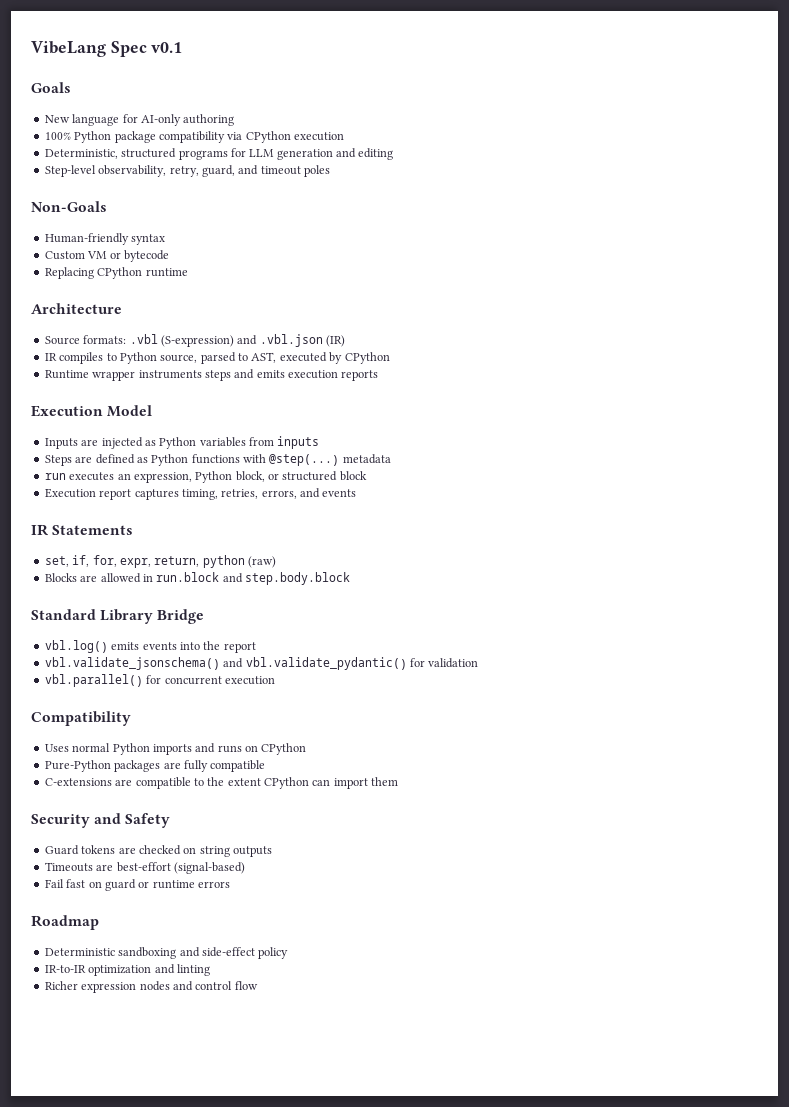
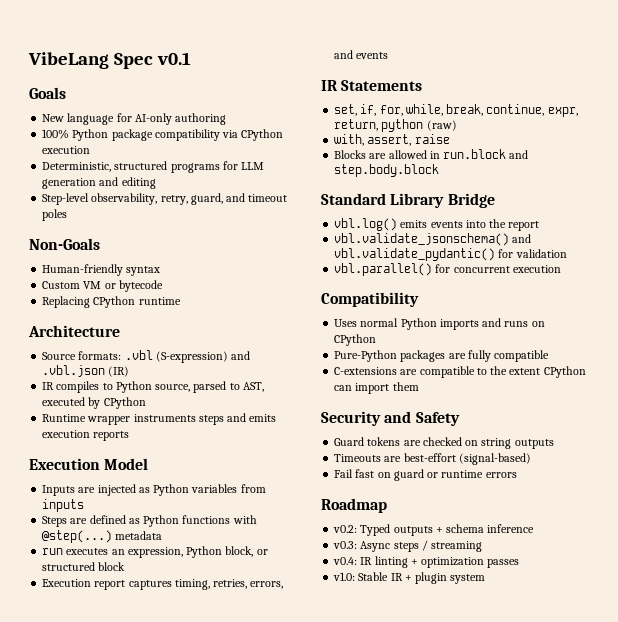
(117, 561) none -> [405,104,545,116] while, break, continue,
(276, 562) none -> [334,134,450,146] // with, assert, raise
[44,947,289,959] [44,964,210,976] [44,981,258,993] Deterministic sandboxing and side-effect policy // IR-to-IR optimization and linting // Richer expression nodes and control flow -> [333,524,535,536] [333,540,483,552] [333,556,520,568] [333,572,486,584] v0.2: Typed outputs + schema inference // v0.3: Async steps / streaming // v0.4: IR linting + optimization passes // v1.0: Stable IR + plugin system

